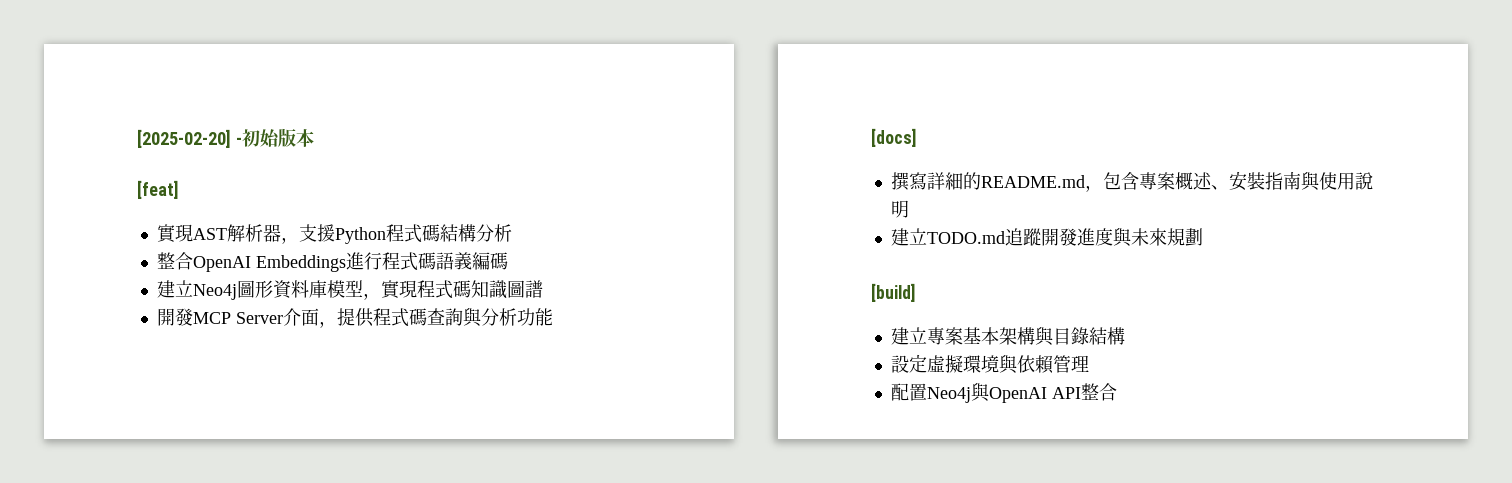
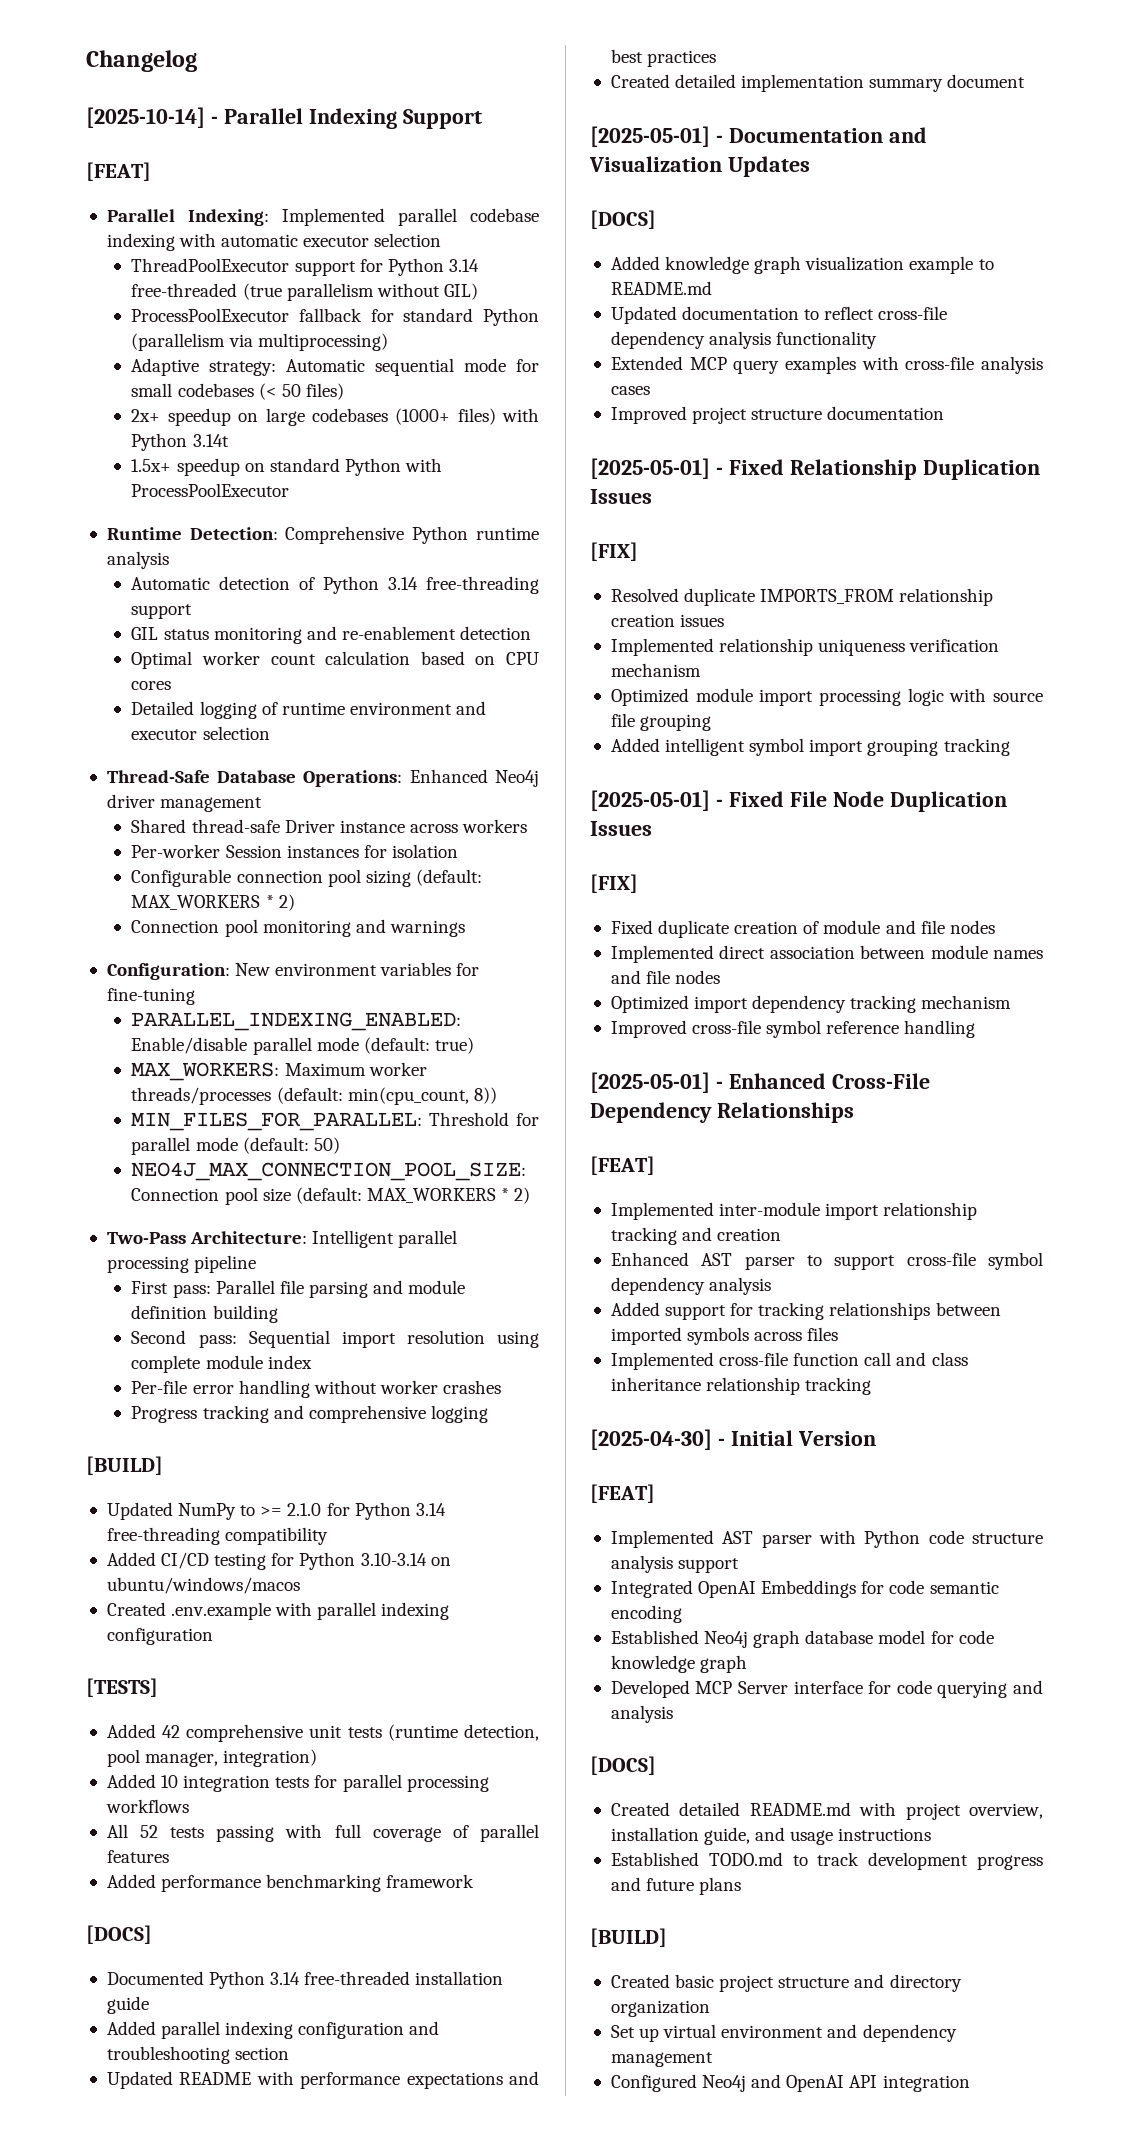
[137,128,314,148] [137,180,178,199] [156,224,512,244] [156,252,508,272] [156,280,543,300] [156,307,553,328] [871,128,916,147] [890,171,1373,192] [890,200,909,218] [890,227,1203,247] [871,283,915,302] [890,326,1125,346] [890,354,1089,374] [890,382,990,403] [2025-02-20] -初始版本 // [feat] // 實現AST解析器，支援Python程式碼結構分析 // 整合OpenAI Embeddings進行程式碼語義編碼 // 建立Neo4j圖形資料庫模型，實現程式碼知識圖譜 // 開發MCP Server介面，提供程式碼查詢與分析功能 // [docs] // 撰寫詳細的README.md，包含專案概述、安裝指南與使用說明 // 建立TODO.md追蹤開發進度與未來規劃 // [build] // 建立專案基本架構與目錄結構 // 設定虛擬環境與依賴管理 // 配置Neo4j與 -> [86,50,197,72] [86,107,482,129] [86,162,151,181] [106,208,540,226] [106,233,442,251] [131,258,479,276] [131,283,478,301] [131,308,539,326] [131,333,388,351] [131,358,540,376] [131,383,344,400] [131,408,539,426] [131,433,229,451] [131,458,443,476] [131,483,290,497] [106,526,540,544] [106,551,169,569] [131,576,539,594] [131,604,193,619] [131,626,532,644] [131,651,539,669] [131,681,172,690] [131,701,487,719] [131,726,270,740] [106,769,540,787] [106,794,263,812] [131,819,528,833] [131,844,458,858] [131,869,482,887] [131,894,295,911] [131,919,465,937] [106,962,480,980] [106,988,195,1005] [131,1012,462,1031] [131,1037,474,1055] [131,1062,427,1081] [131,1087,497,1105] [131,1112,539,1131] [131,1137,340,1155] [131,1162,527,1181] [131,1187,531,1205] [106,1230,458,1248] [106,1255,257,1273] [131,1280,466,1298] [131,1305,278,1323] [131,1330,540,1348] [131,1355,312,1373] [131,1380,502,1398] [131,1405,488,1423] [86,1456,163,1475] [106,1502,446,1520] [106,1527,329,1545] [106,1552,451,1570] [106,1577,300,1594] [106,1602,450,1620] [106,1628,213,1645] [86,1678,158,1697] [106,1724,539,1742] [106,1749,318,1767] [106,1774,489,1792] [105,1799,189,1813] [106,1824,539,1842] [106,1850,169,1863] [106,1874,475,1892] [86,1925,152,1944] [106,1971,504,1989] [106,1996,149,2014] [106,2021,440,2039] [106,2046,290,2064] [106,2071,540,2089] [610,49,717,67] [610,74,1026,92] [590,126,927,147] [589,156,810,177] [590,210,656,229] [610,256,994,274] [610,281,712,295] [610,306,948,324] [610,331,878,349] [610,356,1043,374] [610,386,650,395] [610,406,945,424] [590,458,1040,480] [590,489,652,504] [590,542,638,561] [610,588,994,606] [610,614,725,627] [610,638,1000,656] [610,663,701,677] [610,688,1043,706] [610,713,712,731] [610,738,1010,756] [590,790,1007,812] [590,821,652,836] [590,874,638,893] [610,920,995,938] [610,945,1043,963] [610,970,721,984] [610,995,1012,1013] [610,1020,976,1038] [590,1072,930,1093] [590,1102,854,1123] [590,1156,655,1175] [610,1202,978,1220] [610,1227,782,1245] [610,1252,1043,1270] [610,1277,772,1295] [610,1302,1001,1320] [610,1327,839,1345] [610,1352,968,1370] [610,1377,872,1395] [590,1429,876,1450] [590,1484,655,1503] [610,1530,1043,1548] [610,1555,740,1573] [610,1580,999,1598] [610,1605,682,1623] [610,1630,994,1648] [610,1655,748,1673] [610,1680,1043,1698] [610,1705,673,1723] [590,1756,656,1775] [610,1802,1043,1820] [610,1827,932,1845] [610,1852,1043,1870] [610,1877,742,1895] [590,1928,667,1947] [610,1974,962,1992] [610,2000,710,2017] [610,2024,957,2042] [610,2052,713,2067] [610,2074,782,2092] Changelog // [2025-10-14] - Parallel Indexing Support // [FEAT] // Parallel Indexing: Implemented parallel codebase indexing with automatic executor selection // ThreadPoolExecutor support for Python 3.14 free-threaded (true parallelism without GIL) // ProcessPoolExecutor fallback for standard Python (parallelism via multiprocessing) // Adaptive strategy: Automatic sequential mode for small codebases (< 50 files) // 2x+ speedup on large codebases (1000+ files) with Python 3.14t // 1.5x+ speedup on standard Python with ProcessPoolExecutor // Runtime Detection: Comprehensive Python runtime analysis // Automatic detection of Python 3.14 free-threading support // GIL status monitoring and re-enablement detection // Optimal worker count calculation based on CPU cores // Detailed logging of runtime environment and executor selection // Thread-Safe Database Operations: Enhanced Neo4j driver management // Shared thread-safe Driver instance across workers // Per-worker Session instances for isolation // Configurable connection pool sizing (default: MAX_WORKERS * 2) // Connection pool monitoring and warnings // Configuration: New environment variables for fine-tuning // PARALLEL_INDEXING_ENABLED: Enable/disable parallel mode (default: true) // MAX_WORKERS: Maximum worker threads/processes (default: min(cpu_count, 8)) // MIN_FILES_FOR_PARALLEL: Threshold for parallel mode (default: 50) // NEO4J_MAX_CONNECTION_POOL_SIZE: Connection pool size (default: MAX_WORKERS * 2) // Two-Pass Architecture: Intelligent parallel processing pipeline // First pass: Parallel file parsing and module definition building // Second pass: Sequential import resolution using complete module index // Per-file error handling without worker crashes // Progress tracking and comprehensive logging // [BUILD] // Updated NumPy to >= 2.1.0 for Python 3.14 free-threading compatibility // Added CI/CD testing for Python 3.10-3.14 on ubuntu/windows/macos // Created .env.example with parallel indexing configuration // [TESTS] // Added 42 comprehensive unit tests (runtime detection, pool manager, integration) // Added 10 integration tests for parallel processing workflows // All 52 tests passing with full coverage of parallel features // Added performance benchmarking framework // [DOCS] // Documented Python 3.14 free-threaded installation guide // Added parallel indexing configuration and troubleshooting section // Updated README with performance expectations and best practices // Created detailed implementation summary document // [2025-05-01] - Documentation and Visualization Updates // [DOCS] // Added knowledge graph visualization example to README.md // Updated documentation to reflect cross-file dependency analysis functionality // Extended MCP query examples with cross-file analysis cases // Improved project structure documentation // [2025-05-01] - Fixed Relationship Duplication Issues // [FIX] // Resolved duplicate IMPORTS_FROM relationship creation issues // Implemented relationship uniqueness verification mechanism // Optimized module import processing logic with source file grouping // Added intelligent symbol import grouping tracking // [2025-05-01] - Fixed File Node Duplication Issues // [FIX] // Fixed duplicate creation of module and file nodes // Implemented direct association between module names and file nodes // Optimized import dependency tracking mechanism // Improved cross-file symbol reference handling // [2025-05-01] - Enhanced Cross-File Dependency Relationships // [FEAT] // Implemented inter-module import relationship tracking and creation // Enhanced AST parser to support cross-file symbol dependency analysis // Added support for tracking relationships between imported symbols across files // Implemented cross-file function call and class inheritance relationship tracking // [2025-04-30] - Initial Version // [FEAT] // Implemented AST parser with Python code structure analysis support // Integrated OpenAI Embeddings for code semantic encoding // Established Neo4j graph database model for code knowledge graph // Developed MCP Server interface for code querying and analysis // [DOCS] // Created detailed README.md with project overview, installation guide, and usage instructions // Established TODO.md to track development progress and future plans // [BUILD] // Created basic project structure and directory organization // Set up virtual environment and dependency management // Configured Neo4j and
[1080,383,1117,401] 整合 -> [882,2075,970,2092] integration

